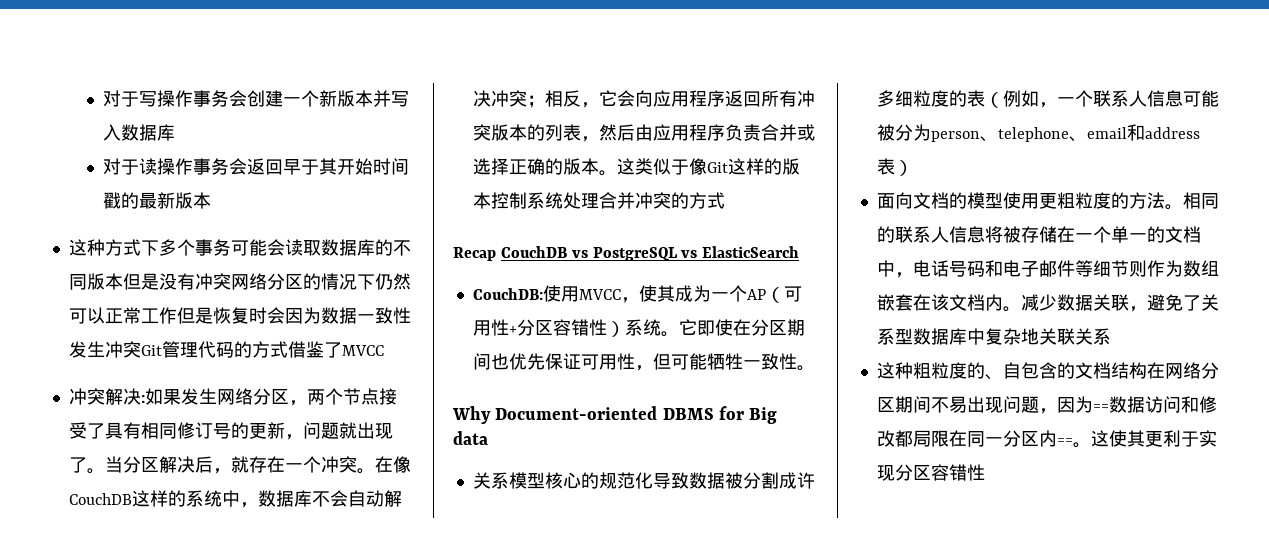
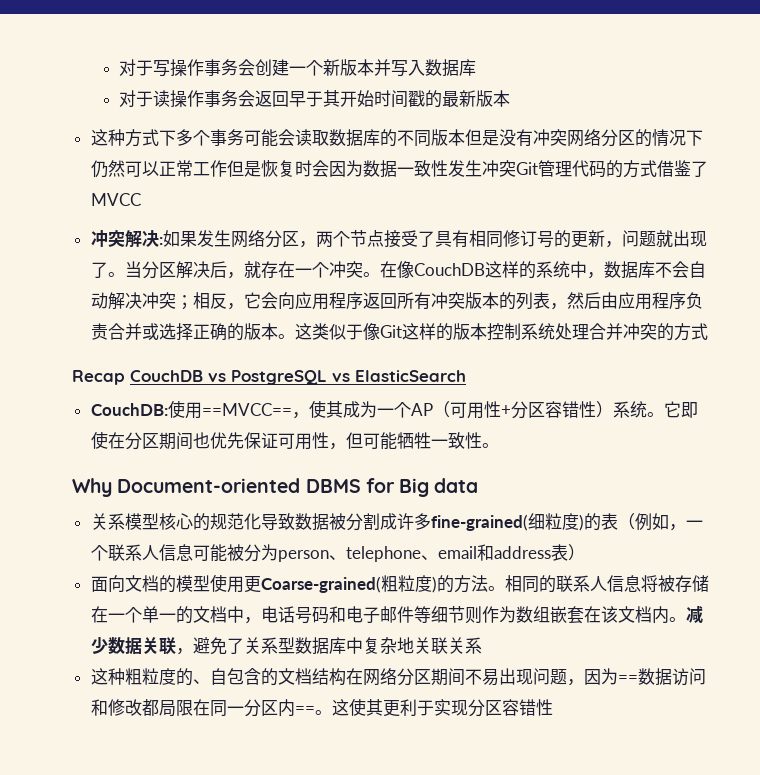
[578,289,621,300] MVCC -> [201,403,292,416] ==MVCC==
[894,90,949,107] 细粒度 -> [430,513,584,531] fine-grained(细粒度)
[1056,192,1111,209] 粗粒度 -> [260,575,437,593] Coarse-grained(粗粒度)

